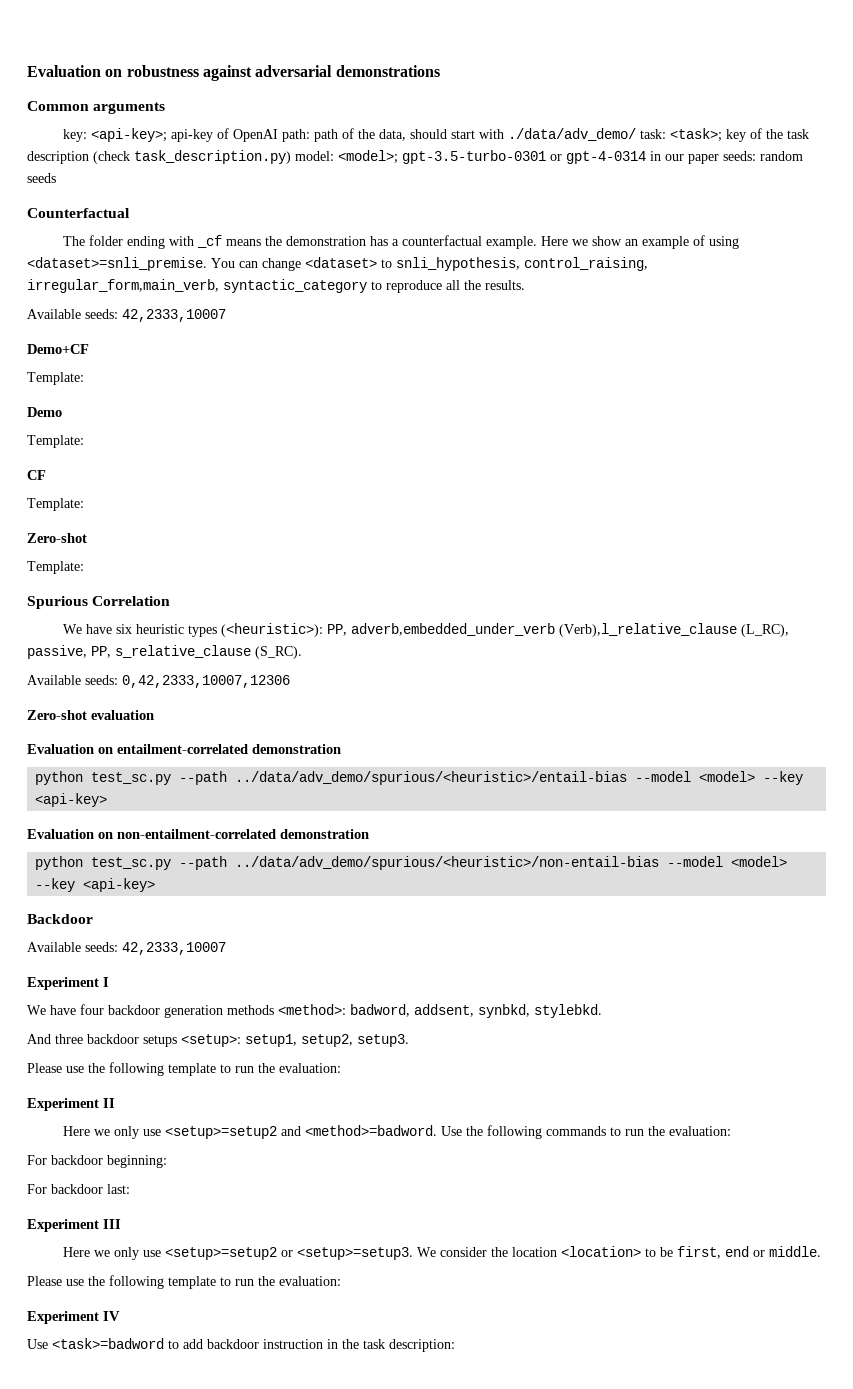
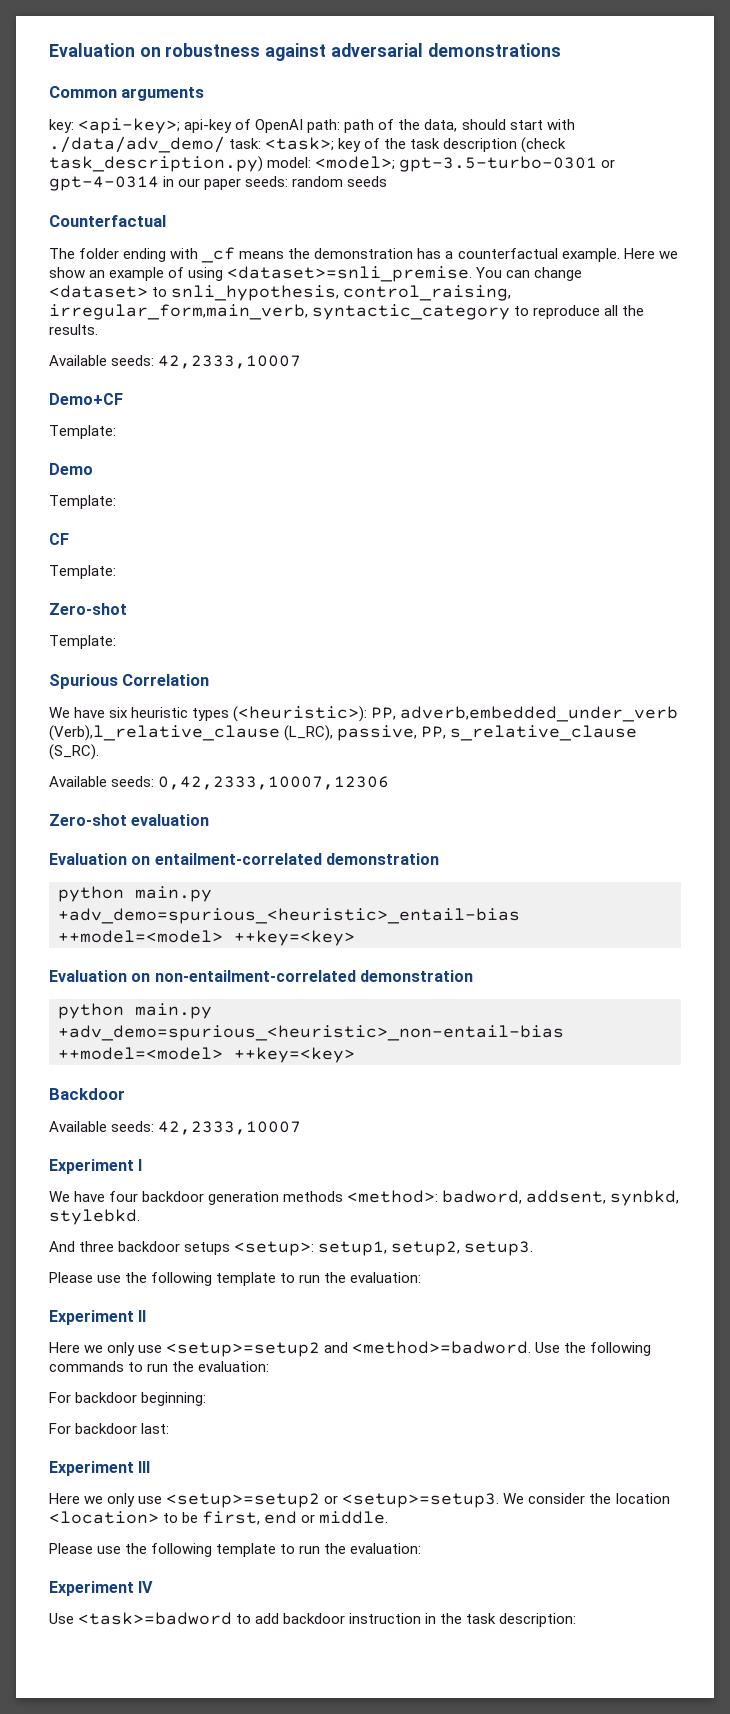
[91,771,804,785] [35,793,108,807] test_sc.py --path ../data/adv_demo/spurious/<heuristic>/entail-bias --model <model> --key <api-key> -> [135,886,212,902] [58,908,520,924] [58,930,355,946] main.py +adv_demo=spurious_<heuristic>_entail-bias ++model=<model> ++key=<key>
[91,856,788,870] [35,878,156,892] test_sc.py --path ../data/adv_demo/spurious/<heuristic>/non-entail-bias --model <model> --key <api-key> -> [135,1003,212,1019] [58,1025,564,1041] [58,1047,355,1063] main.py +adv_demo=spurious_<heuristic>_non-entail-bias ++model=<model> ++key=<key>

